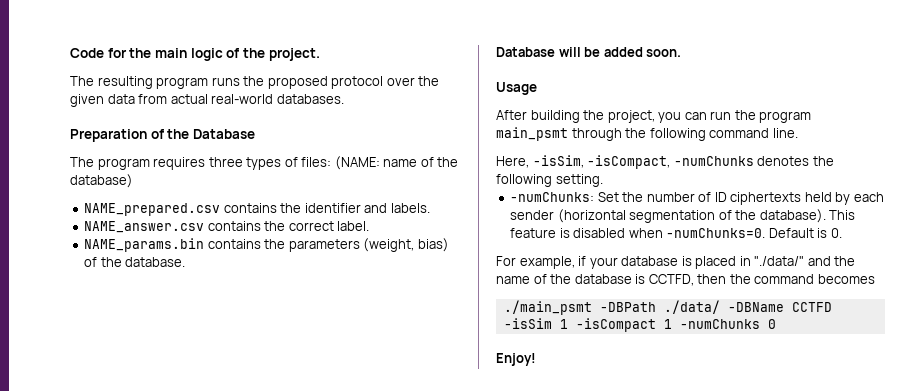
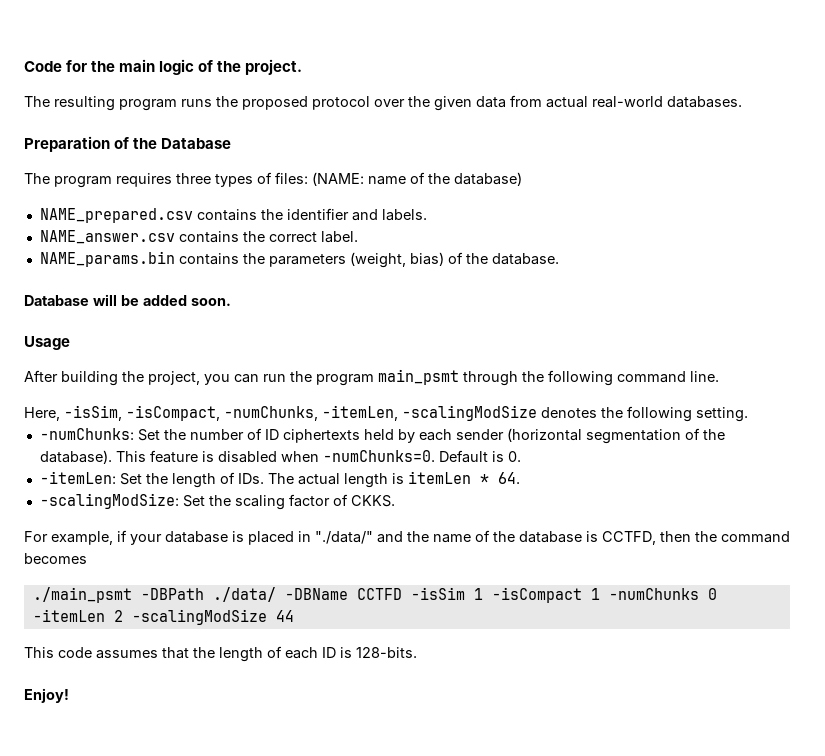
[673,156,754,166] -numChunks -> [224,405,537,421] -numChunks, -itemLen, -scalingModSize
(842, 233) none -> [39,471,520,488] [39,493,395,510] // -itemLen: Set the length of IDs. The actual length is itemLen * 64. // -scalingModSize: Set the scaling factor of CKKS.
(776, 324) none -> [32,609,294,625] [24,646,417,662] -itemLen 2 -scalingModSize 44 // This code assumes that the length of each ID is 128-bits.

